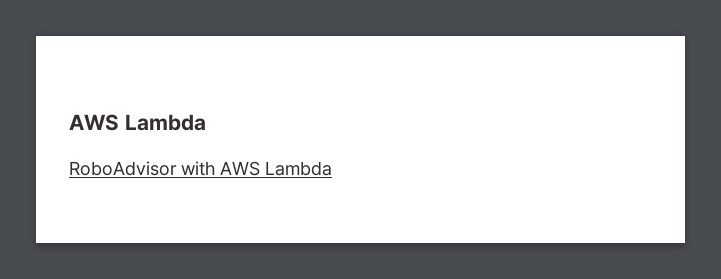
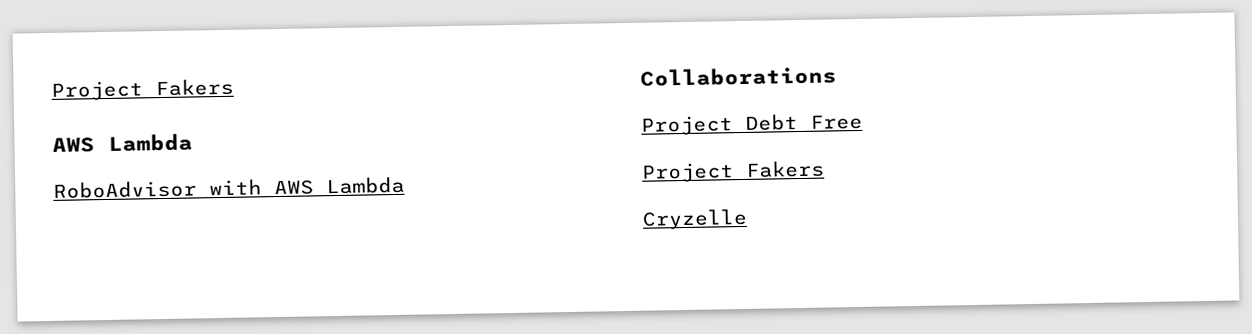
(69, 122) none -> [51,78,234,101] Project Fakers //
(332, 168) none -> [640,66,837,87] [641,114,863,136] [641,160,825,183] [642,208,748,230] // Collaborations // Project Debt Free // Project Fakers // Cryzelle

